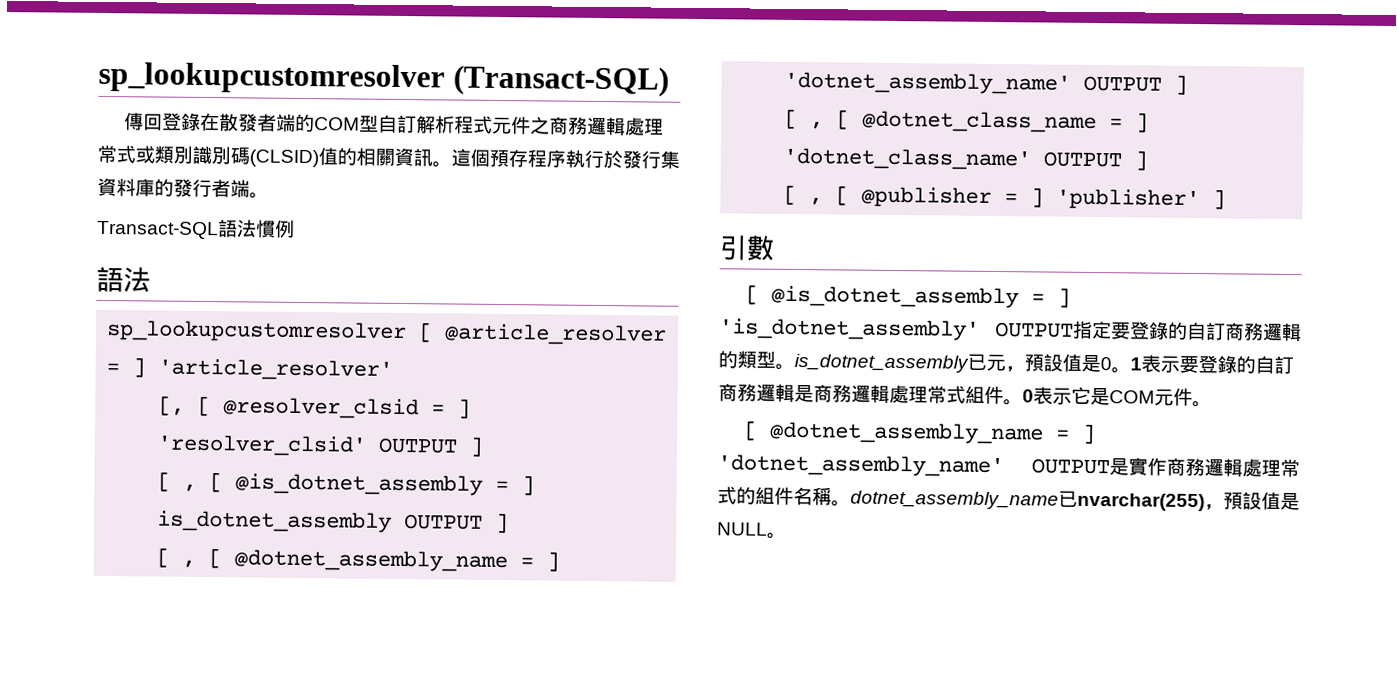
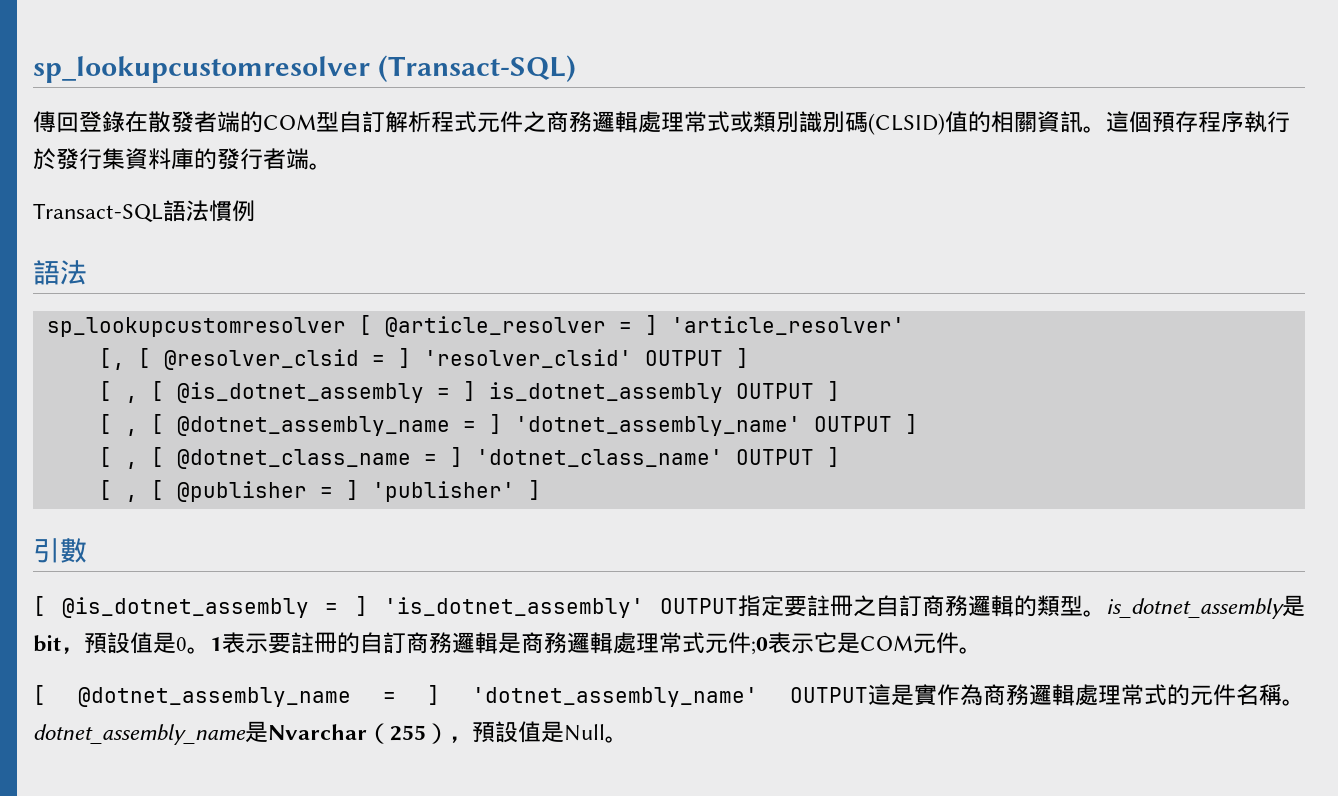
[1130,321,1188,340] 登錄的 -> [807,595,876,617] 註冊之
[967,353,1006,372] 已元 -> [1282,595,1305,617] [33,635,61,652] 是bit
[1198,355,1237,374] 登錄 -> [291,632,337,654] 註冊
[965,385,1034,406] 組件。0 -> [705,632,768,655] 元件;0
[1109,457,1167,476] 是實作 -> [868,684,983,706] 這是實作為
[755,486,775,505] 組 -> [1190,685,1213,706] 元
[1058,490,1300,512] [717,522,768,536] 已nvarchar(255)，預設值是NULL -> [245,721,605,744] 是Nvarchar（255），預設值是Null

